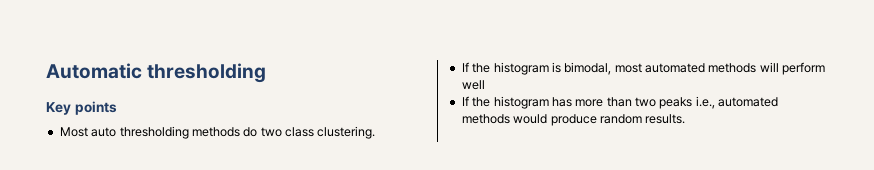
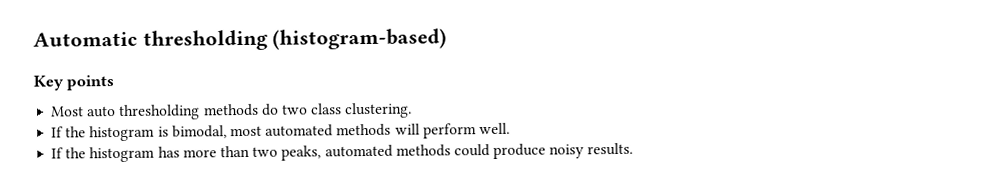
(267, 73) none -> [272,28,448,50] (histogram-based)
[461,80,485,90] well -> [478,122,510,135] well.
[659,96,779,109] [461,114,642,126] peaks i.e., automated methods would produce random -> [281,143,585,161] peaks, automated methods could produce noisy

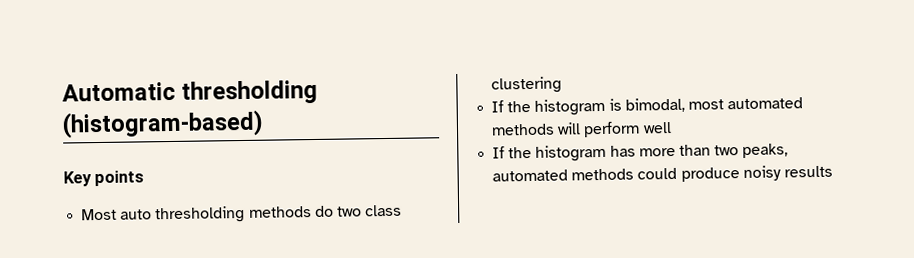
[345,102,413,119] clustering. -> [491,76,563,94] clustering
[478,122,510,135] well. -> [642,122,672,134] well
[587,142,634,156] results. -> [783,165,833,178] results

